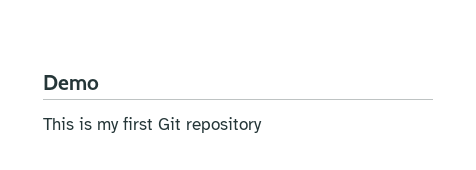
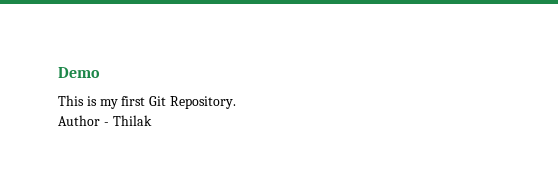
[186,117,262,133] repository -> [169,96,236,109] [58,115,152,126] Repository. // Author - Thilak

